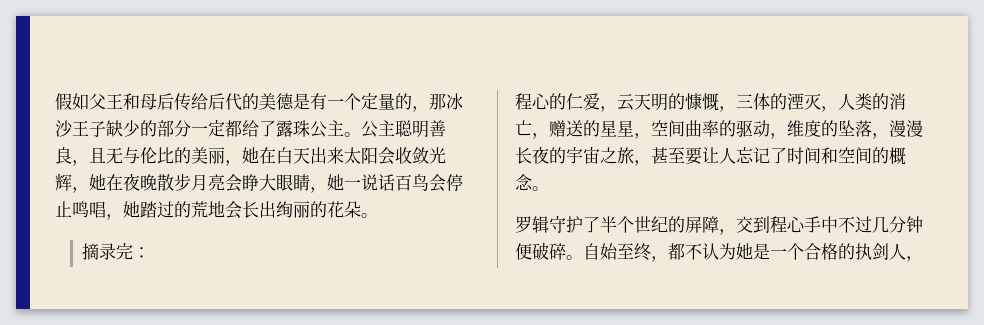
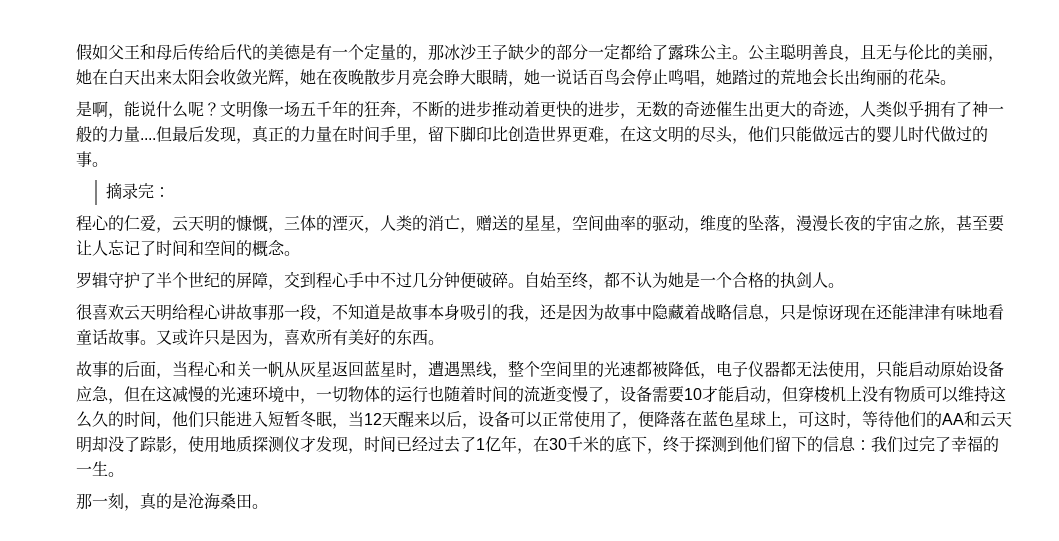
(378, 215) none -> [76,100,1004,119] [76,125,988,144] [76,151,108,167] // 是啊，能说什么呢？文明像一场五千年的狂奔，不断的进步推动着更快的进步，无数的奇迹催生出更大的奇迹，人类似乎拥有了神一般的力量....但最后发现，真正的力量在时间手里，留下脚印比创造世界更难，在这文明的尽头，他们只能做远古的婴儿时代做过的事。
[906,256,923,262] ， -> [828,283,844,288] [76,303,1004,322] [76,329,444,347] [76,360,1004,379] [76,385,1006,404] [76,410,1012,429] [76,435,999,454] [76,461,124,477] [76,492,268,511] 。 // 很喜欢云天明给程心讲故事那一段，不知道是故事本身吸引的我，还是因为故事中隐藏着战略信息，只是惊讶现在还能津津有味地看童话故事。又或许只是因为，喜欢所有美好的东西。 // 故事的后面，当程心和关一帆从灰星返回蓝星时，遭遇黑线，整个空间里的光速都被降低，电子仪器都无法使用，只能启动原始设备应急，但在这减慢的光速环境中，一切物体的运行也随着时间的流逝变慢了，设备需要10才能启动，但穿梭机上没有物质可以维持这么久的时间，他们只能进入短暂冬眠，当12天醒来以后，设备可以正常使用了，便降落在蓝色星球上，可这时，等待他们的AA和云天明却没了踪影，使用地质探测仪才发现，时间已经过去了1亿年，在30千米的底下，终于探测到他们留下的信息：我们过完了幸福的一生。 // 那一刻，真的是沧海桑田。

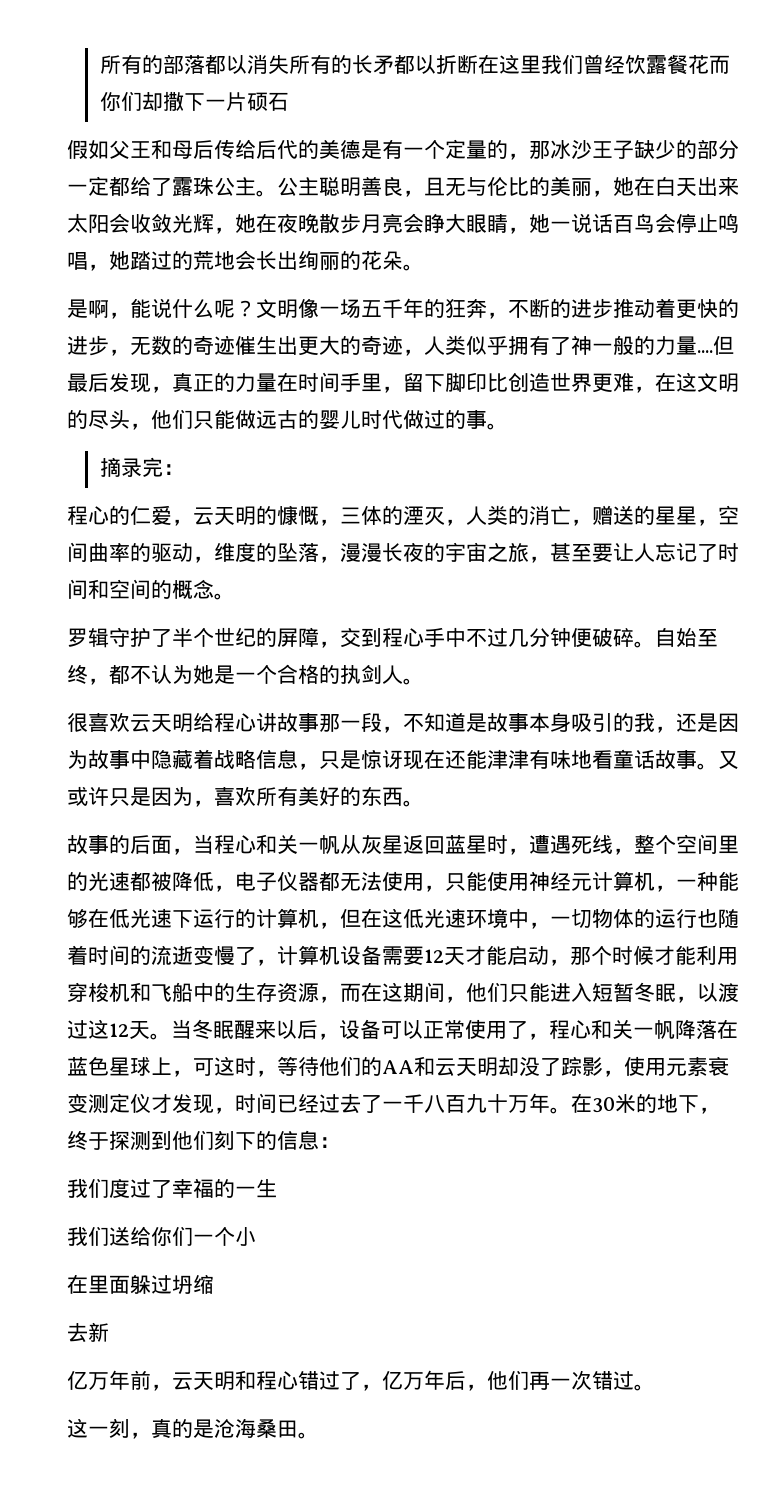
(76, 52) none -> [99,54,730,75] [99,91,289,111] 所有的部落都以消失所有的长矛都以折断在这里我们曾经饮露餐花而你们却撒下一片硕石 //
[460,361,477,378] 黑 -> [571,836,592,854] 死
[908,361,1004,378] [76,386,109,402] 启动原始设备应急 -> [487,871,739,892] [67,908,319,929] 使用神经元计算机，一种能够在低光速下运行的计算机
[172,386,220,403] 减慢的 -> [403,909,424,928] 低
(620, 401) none -> [277,945,340,966] 计算机
[684,388,702,400] 10 -> [424,947,465,965] 12天
[782,386,1006,403] [76,411,140,428] 但穿梭机上没有物质可以维持这么久的时 -> [570,945,738,965] [67,982,424,1003] 那个时候才能利用穿梭机和飞船中的生存资源，而在这期
[348,411,398,427] 当12天 -> [697,983,739,1002] [67,1019,234,1040] 以渡过这12天。当冬眠
[638,411,654,427] 便 -> [549,1019,675,1039] 程心和关一帆
[220,435,284,453] 地质探测 -> [666,1056,729,1077] [67,1093,130,1113] 元素衰变测定
[476,435,631,454] 1亿年，在30千米的底 -> [382,1093,678,1114] 一千八百九十万年。在30米的地
[775,436,791,452] 留 -> [214,1130,235,1150] 刻
[871,436,935,453] 我们过完 -> [67,1178,151,1198] // 我们度过
[108,472,124,477] [76,493,92,510] 。 // 那 -> [67,1226,256,1246] [67,1274,214,1294] [67,1322,109,1343] [67,1370,655,1391] [67,1418,88,1438] // 我们送给你们一个小 // 在里面躲过坍缩 // 去新 // 亿万年前，云天明和程心错过了，亿万年后，他们再一次错过。 // 这

